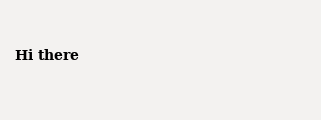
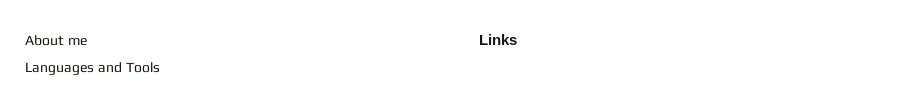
[15,49,79,60] Hi there -> [25,35,87,46] [25,62,160,76] [479,34,517,45] About me // Languages and Tools // Links

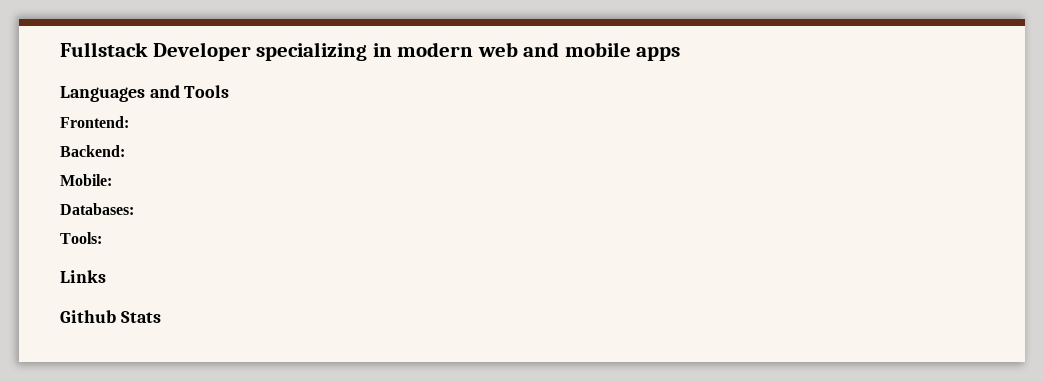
[25,35,87,46] [25,62,160,76] About me // Languages and Tools -> [60,42,681,61] [60,85,230,102] [60,116,129,128] [60,145,125,157] [60,174,112,186] [60,203,134,215] [60,232,102,244] Fullstack Developer specializing in modern web and mobile apps // Languages and Tools // Frontend: // Backend: // Mobile: // Databases: // Tools:
(517, 39) none -> [60,310,161,323] // Github Stats

